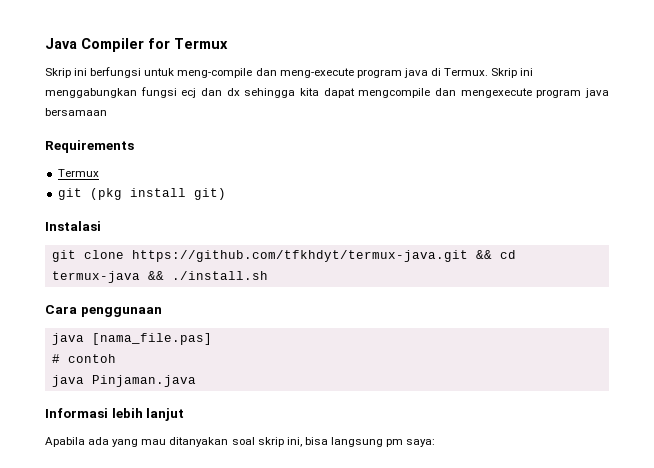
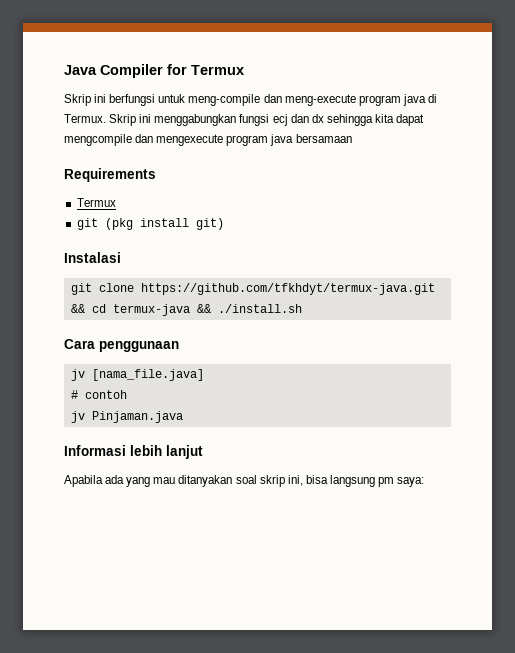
[51,333,212,345] java [nama_file.pas] -> [70,369,204,381] jv [nama_file.java]
[51,375,84,387] java -> [70,411,85,423] jv

